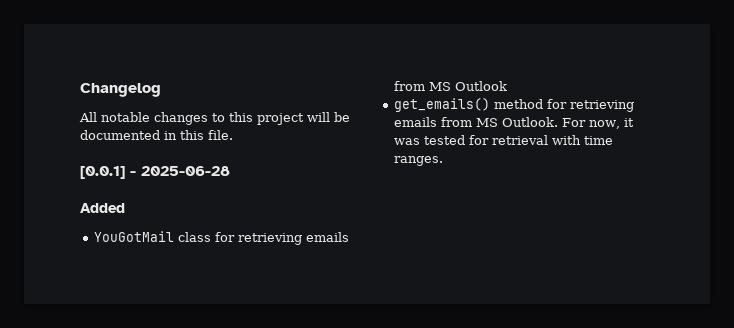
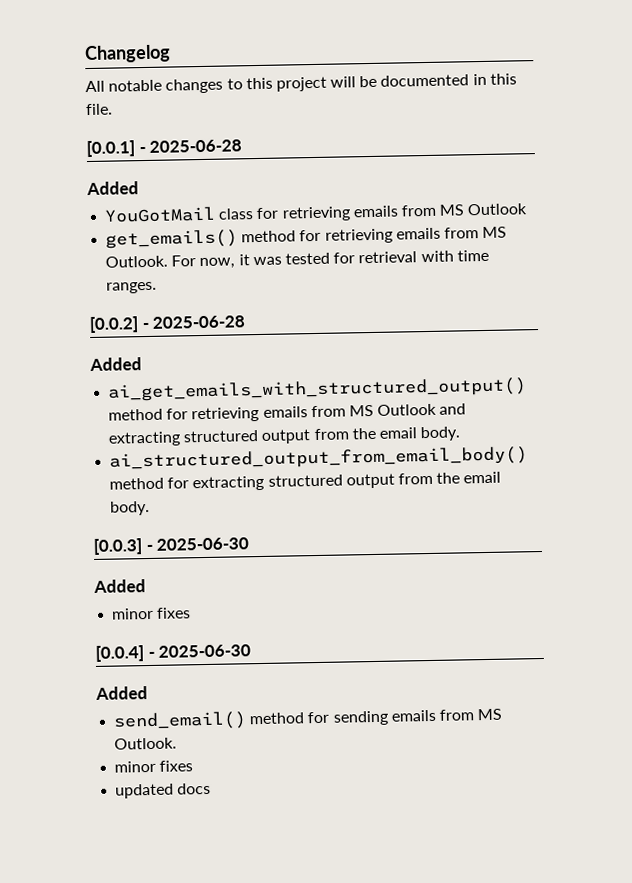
(444, 161) none -> [89,315,246,334] [89,357,142,372] [107,377,528,402] [108,403,467,423] [108,426,462,447] [109,446,529,471] [109,471,502,492] [110,500,151,516] [93,537,250,555] [93,579,146,593] [111,607,192,620] [95,644,252,662] [95,686,148,700] [113,708,503,731] [114,737,178,750] [114,760,194,773] [115,782,212,799] // [0.0.2] - 2025-06-28 // Added // ai_get_emails_with_structured_output() method for retrieving emails from MS Outlook and extracting structured output from the email body. // ai_structured_output_from_email_body() method for extracting structured output from the email body. // [0.0.3] - 2025-06-30 // Added // minor fixes // [0.0.4] - 2025-06-30 // Added // send_email() method for sending emails from MS Outlook. // minor fixes // updated docs

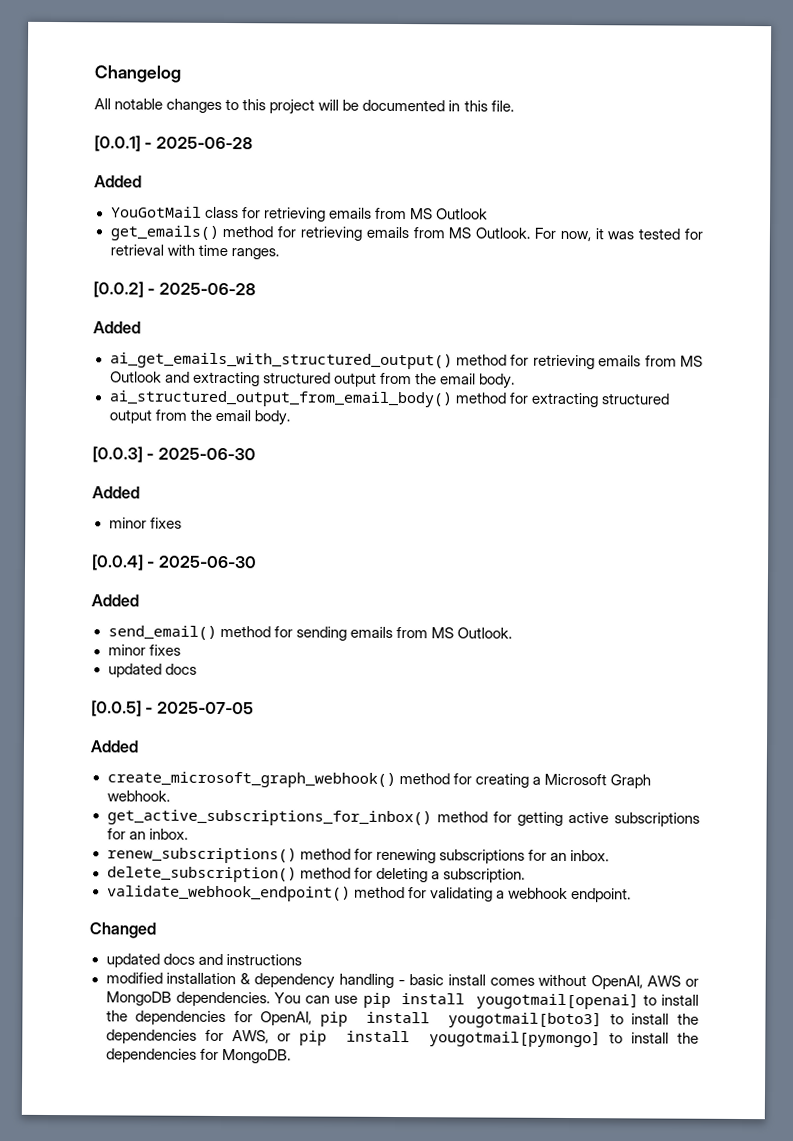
(212, 788) none -> [91,700,254,717] [90,740,139,753] [106,771,651,789] [106,790,170,802] [106,809,701,827] [106,828,188,840] [106,847,609,864] [106,866,525,883] [106,885,631,903] [89,922,156,939] [105,953,302,968] [105,972,699,990] [105,991,699,1010] [105,1010,699,1029] [105,1029,699,1048] [105,1048,291,1064] // [0.0.5] - 2025-07-05 // Added // create_microsoft_graph_webhook() method for creating a Microsoft Graph webhook. // get_active_subscriptions_for_inbox() method for getting active subscriptions for an inbox. // renew_subscriptions() method for renewing subscriptions for an inbox. // delete_subscription() method for deleting a subscription. // validate_webhook_endpoint() method for validating a webhook endpoint. // Changed // updated docs and instructions // modified installation & dependency handling - basic install comes without OpenAI, AWS or MongoDB dependencies. You can use pip install yougotmail[openai] to install the dependencies for OpenAI, pip install yougotmail[boto3] to install the dependencies for AWS, or pip install yougotmail[pymongo] to install the dependencies for MongoDB.

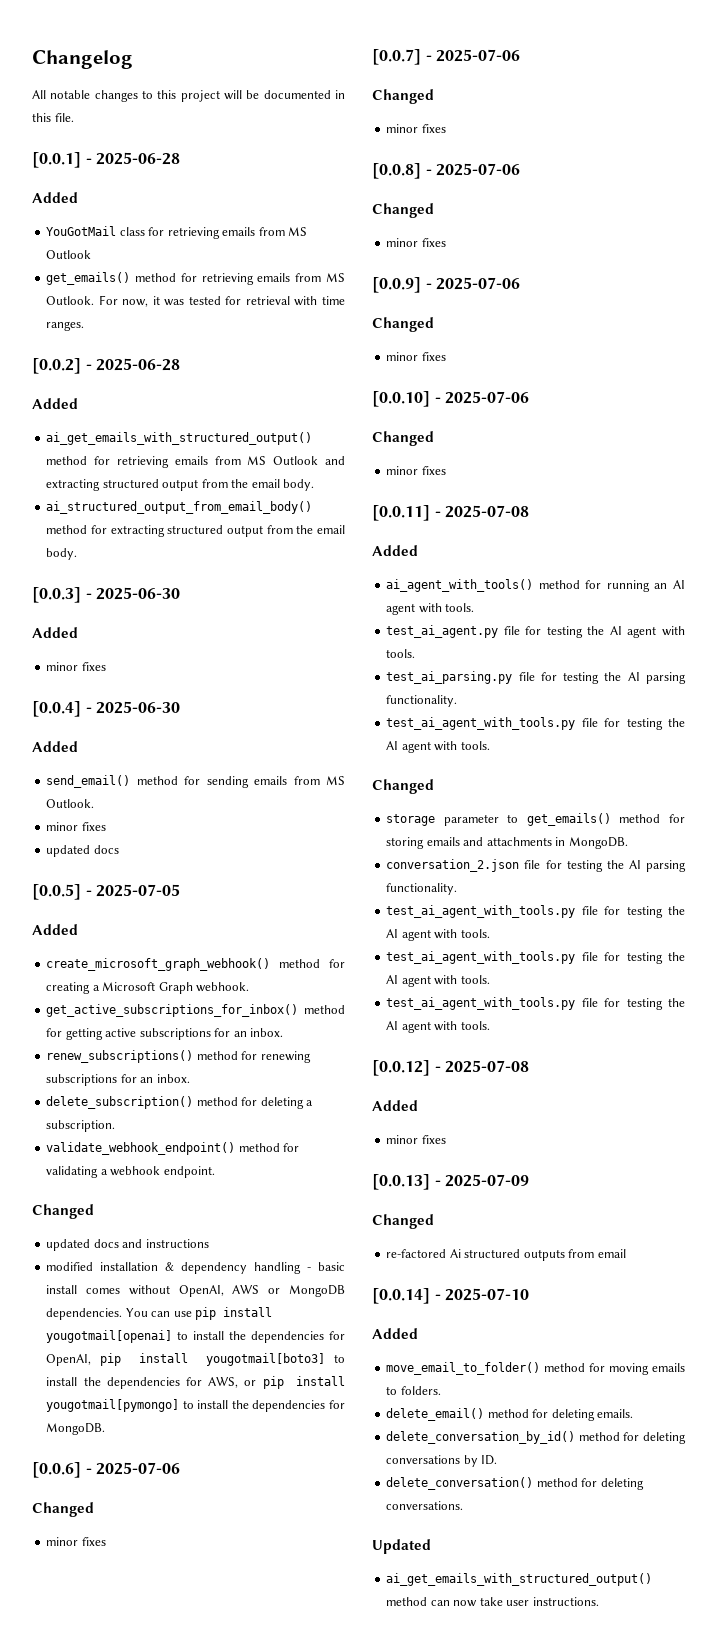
(291, 1056) none -> [32,1462,181,1478] [32,1502,94,1517] [46,1537,106,1546] [372,49,521,65] [372,89,434,104] [386,124,446,133] [372,163,521,179] [372,203,434,218] [386,238,446,247] [372,277,521,293] [372,317,434,332] [386,352,446,361] [372,391,530,407] [372,431,434,446] [386,466,446,475] [372,505,530,521] [372,545,418,556] [386,579,685,592] [386,603,475,615] [386,625,685,638] [386,649,416,658] [386,671,686,684] [386,695,458,707] [386,717,685,730] [386,741,490,753] [372,779,434,794] [386,813,685,826] [386,837,628,849] [386,859,686,872] [386,883,458,895] [386,905,685,918] [386,929,490,941] [386,951,685,964] [386,975,490,987] [386,997,685,1010] [386,1021,490,1033] [372,1060,530,1076] [372,1100,418,1111] [386,1135,446,1144] [372,1174,530,1190] [372,1214,434,1229] [386,1249,626,1261] [372,1288,530,1304] [372,1328,418,1339] [386,1362,685,1375] [386,1386,441,1395] [386,1408,634,1421] [386,1431,686,1444] [386,1455,498,1467] [386,1477,644,1490] [386,1501,464,1510] [372,1539,431,1554] [386,1573,653,1586] [386,1597,599,1607] // [0.0.6] - 2025-07-06 // Changed // minor fixes // [0.0.7] - 2025-07-06 // Changed // minor fixes // [0.0.8] - 2025-07-06 // Changed // minor fixes // [0.0.9] - 2025-07-06 // Changed // minor fixes // [0.0.10] - 2025-07-06 // Changed // minor fixes // [0.0.11] - 2025-07-08 // Added // ai_agent_with_tools() method for running an AI agent with tools. // test_ai_agent.py file for testing the AI agent with tools. // test_ai_parsing.py file for testing the AI parsing functionality. // test_ai_agent_with_tools.py file for testing the AI agent with tools. // Changed // storage parameter to get_emails() method for storing emails and attachments in MongoDB. // conversation_2.json file for testing the AI parsing functionality. // test_ai_agent_with_tools.py file for testing the AI agent with tools. // test_ai_agent_with_tools.py file for testing the AI agent with tools. // test_ai_agent_with_tools.py file for testing the AI agent with tools. // [0.0.12] - 2025-07-08 // Added // minor fixes // [0.0.13] - 2025-07-09 // Changed // re-factored Ai structured outputs from email // [0.0.14] - 2025-07-10 // Added // move_email_to_folder() method for moving emails to folders. // delete_email() method for deleting emails. // delete_conversation_by_id() method for deleting conversations by ID. // delete_conversation() method for deleting conversations. // Updated // ai_get_emails_with_structured_output() method can now take user instructions.

